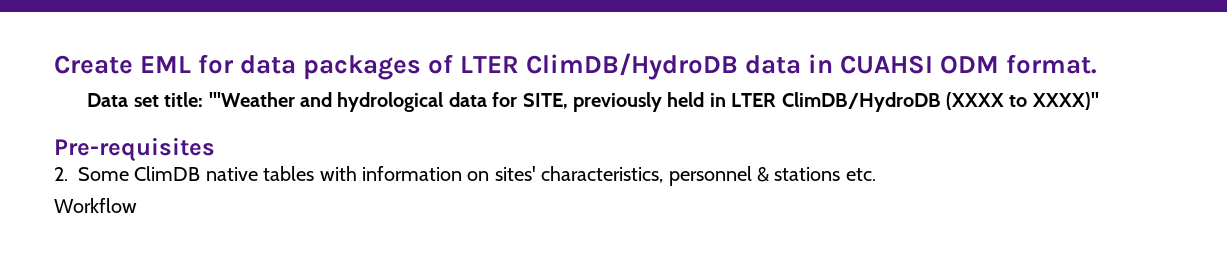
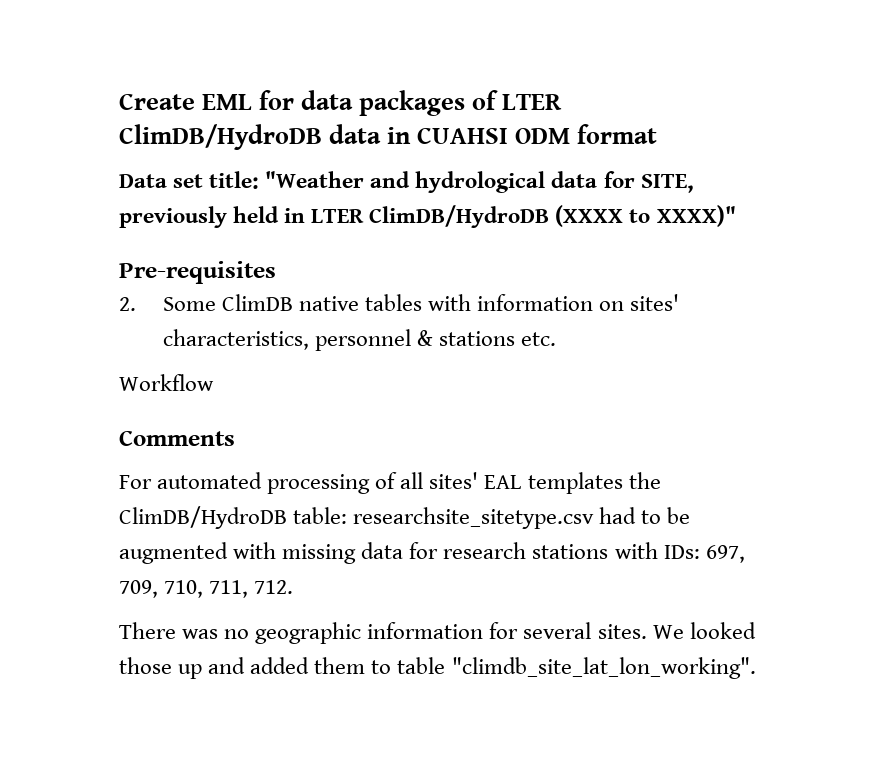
[1006,54,1098,74] format. -> [577,124,658,144] format
[208,92,295,107] "'Weather -> [265,171,365,188] "Weather
(137, 205) none -> [119,430,235,446] [119,472,661,494] [119,506,691,529] [119,542,745,564] [119,580,294,598] [119,622,756,644] [119,657,756,679] // Comments // For automated processing of all sites' EAL templates the ClimDB/HydroDB table: researchsite_sitetype.csv had to be augmented with missing data for research stations with IDs: 697, 709, 710, 711, 712. // There was no geographic information for several sites. We looked those up and added them to table "climdb_site_lat_lon_working".

